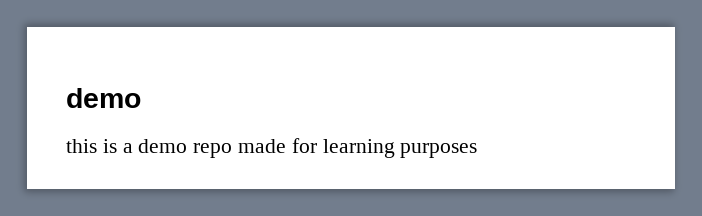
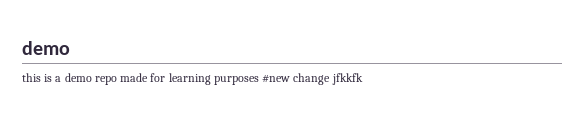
(478, 150) none -> [262,73,363,85] #new change jfkkfk

